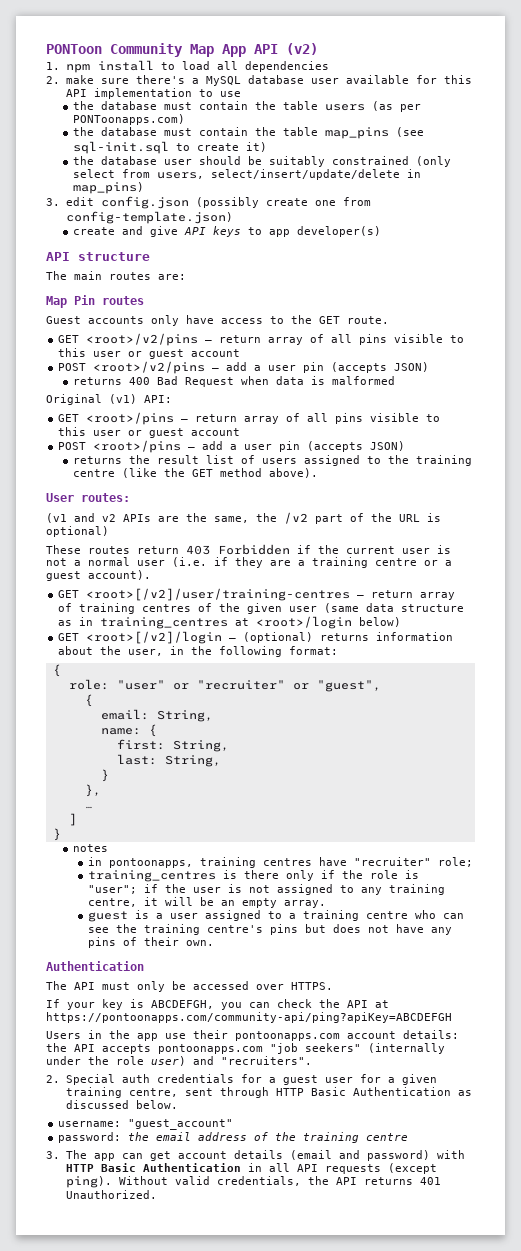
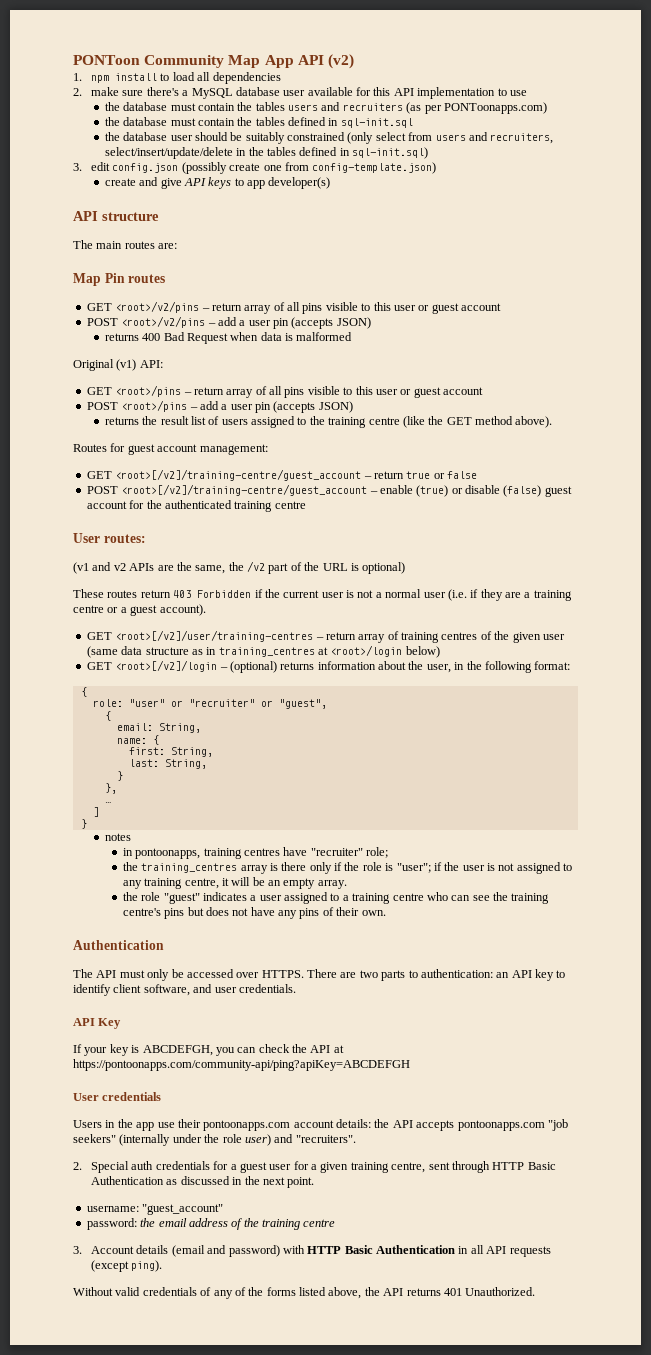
[283,101,366,111] table users -> [255,102,403,111] tables users and recruiters
[283,127,425,139] [73,141,268,154] table map_pins (see sql-init.sql to create it) -> [255,117,413,128] tables defined in sql-init.sql
[157,169,422,180] [73,182,145,194] users, select/insert/update/delete in map_pins) -> [435,132,554,144] [104,147,429,159] users and recruiters, select/insert/update/delete in the tables defined in sql-init.sql)
[46,315,389,326] // Guest accounts only have access to the GET route. -> (166, 278) none
(319, 473) none -> [73,443,268,455] [86,469,477,481] [86,484,572,497] [86,500,306,512] // Routes for guest account management: // GET <root>[/v2]/training-centre/guest_account – return true or false // POST <root>[/v2]/training-centre/guest_account – enable (true) or disable (false) guest account for the authenticated training centre
[88,870,217,882] training_centres -> [122,862,268,874] the training_centres array
[88,910,150,922] guest is -> [122,892,247,904] the role "guest" indicates
(333, 986) none -> [307,969,566,981] [73,984,296,996] [73,1018,122,1029] There are two parts to authentication: an API key to identify client software, and user credentials. // API Key
(452, 1017) none -> [73,1092,162,1101] // User credentials
[135,1100,178,1109] below. -> [232,1176,315,1188] in the next point.
[65,1150,227,1161] The app can get account -> [91,1246,135,1254] Account
(112, 1182) none -> (163, 1266) //
[216,1176,301,1186] credentials, -> [142,1287,362,1299] credentials of any of the forms listed above,

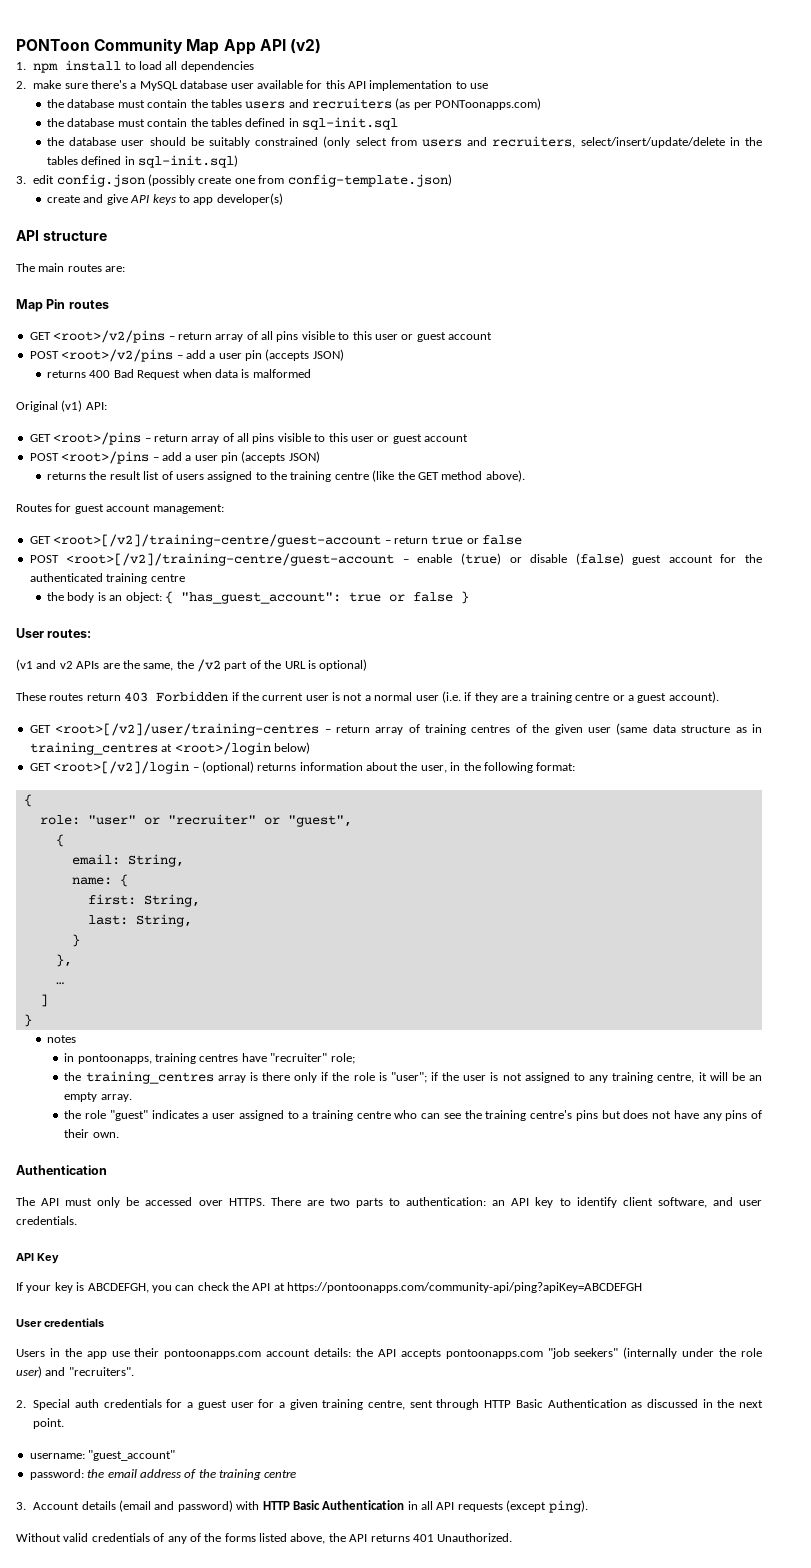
[115,469,362,481] <root>[/v2]/training-centre/guest_account -> [53,534,382,547] <root>[/v2]/training-centre/guest-account
[121,484,368,496] <root>[/v2]/training-centre/guest_account -> [66,553,395,566] <root>[/v2]/training-centre/guest-account
(306, 505) none -> [47,591,469,604] // the body is an object: { "has_guest_account": true or false }

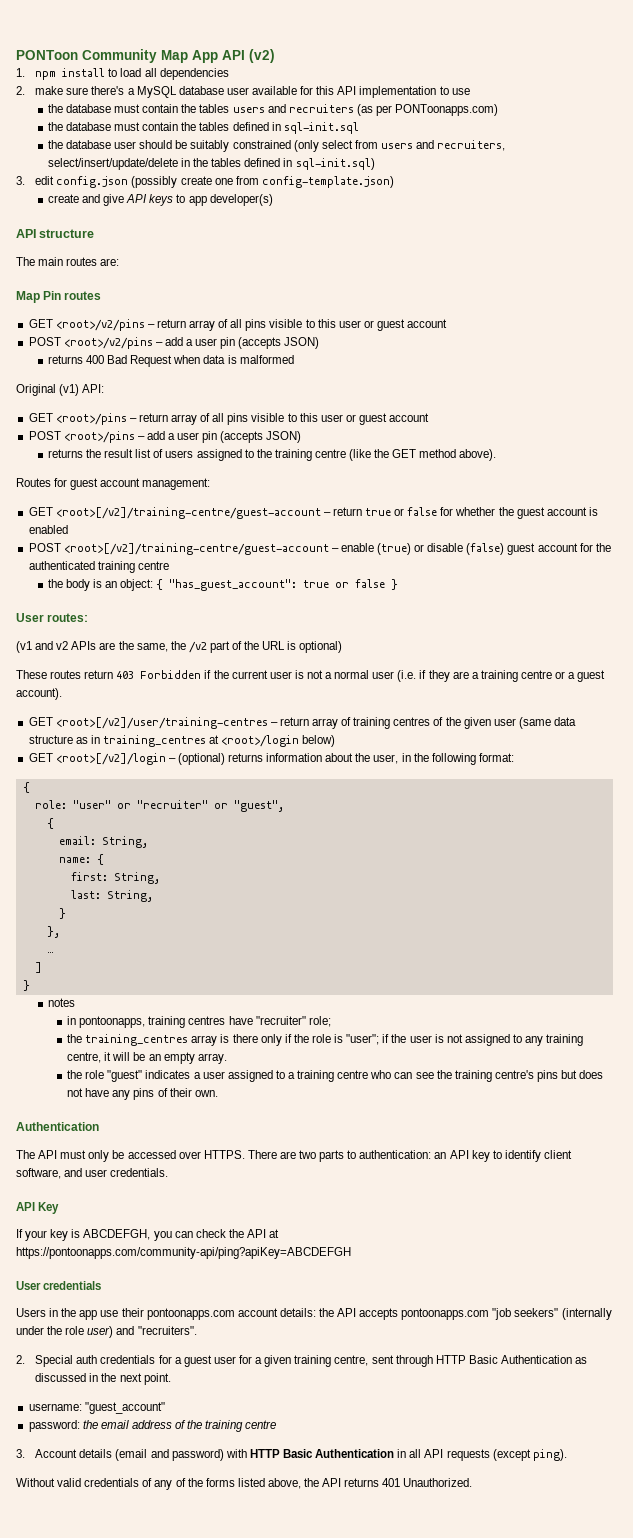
(522, 540) none -> [440,507,598,519] [28,525,68,534] for whether the guest account is enabled

